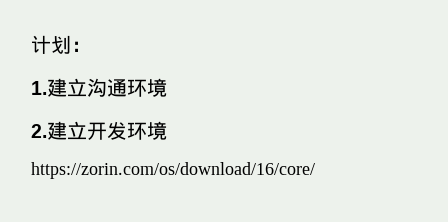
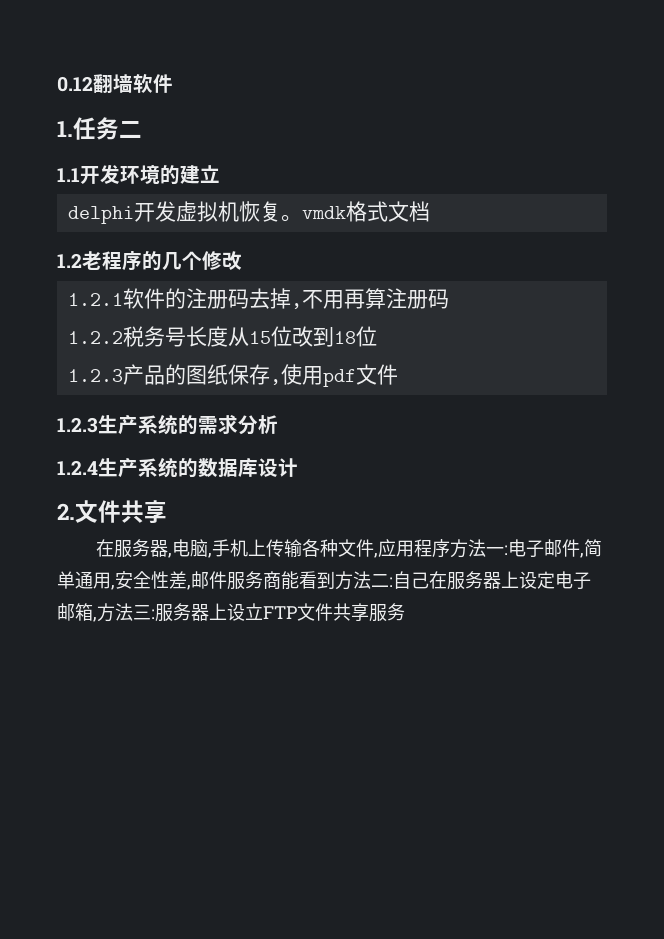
[31,35,91,54] [31,78,167,97] [31,121,167,140] [31,162,315,179] 计划： // 1.建立沟通环境 // 2.建立开发环境 // https://zorin.com/os/download/16/core/ -> [57,74,173,93] [57,117,142,140] [57,164,220,185] [67,201,430,224] [57,251,242,271] [67,288,449,309] [67,326,377,347] [67,364,398,387] [57,414,278,435] [57,457,298,478] [57,500,167,523] [96,539,603,558] [57,571,591,590] [57,603,405,622] 0.12翻墙软件 // 1.任务二 // 1.1开发环境的建立 // delphi开发虚拟机恢复。vmdk格式文档 // 1.2老程序的几个修改 // 1.2.1软件的注册码去掉,不用再算注册码 // 1.2.2税务号长度从15位改到18位 // 1.2.3产品的图纸保存,使用pdf文件 // 1.2.3生产系统的需求分析 // 1.2.4生产系统的数据库设计 // 2.文件共享 // 在服务器,电脑,手机上传输各种文件,应用程序方法一:电子邮件,简单通用,安全性差,邮件服务商能看到方法二:自己在服务器上设定电子邮箱,方法三:服务器上设立FTP文件共享服务

